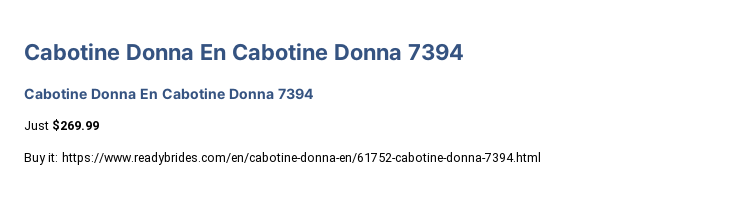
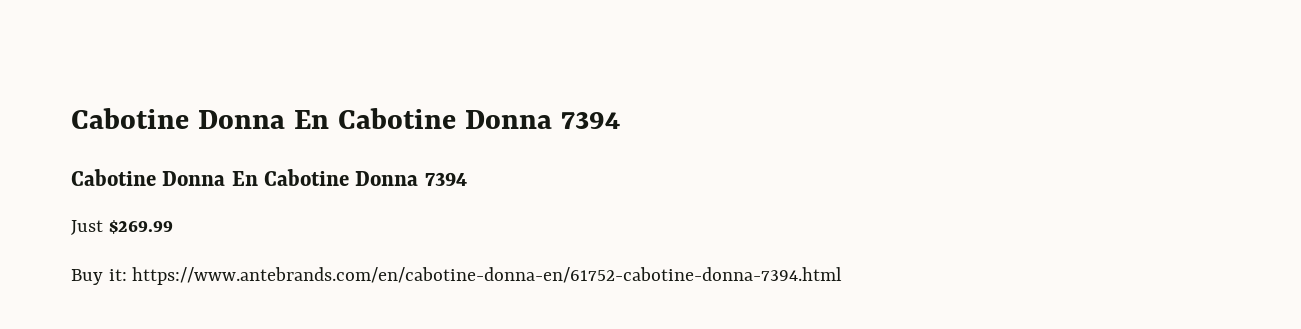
[61,152,541,165] https://www.readybrides.com/en/cabotine-donna-en/61752-cabotine-donna-7394.html -> [132,267,843,285] https://www.antebrands.com/en/cabotine-donna-en/61752-cabotine-donna-7394.html

